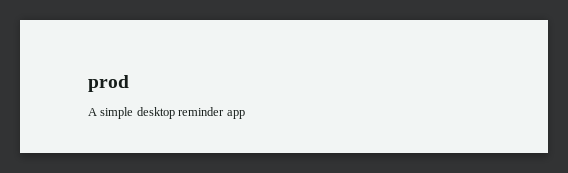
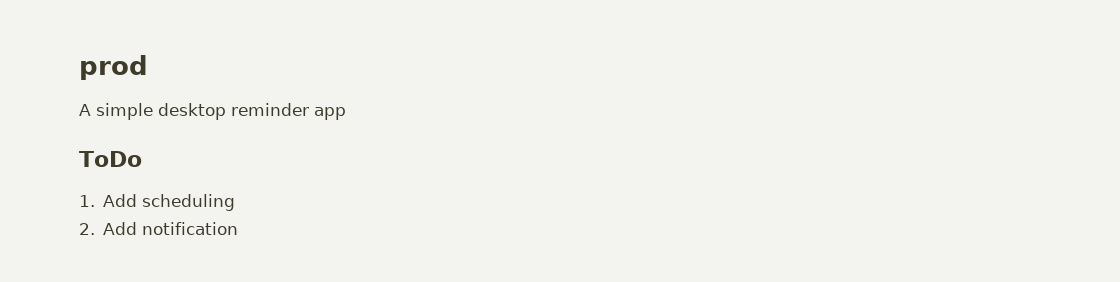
(245, 114) none -> [79,151,142,167] [79,194,236,211] [79,222,239,235] // ToDo // 1. Add scheduling // 2. Add notification

